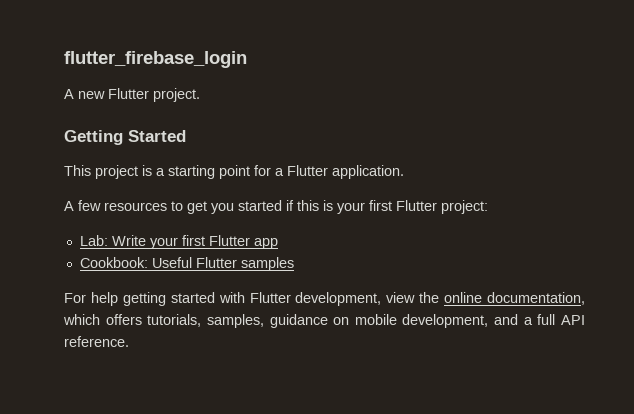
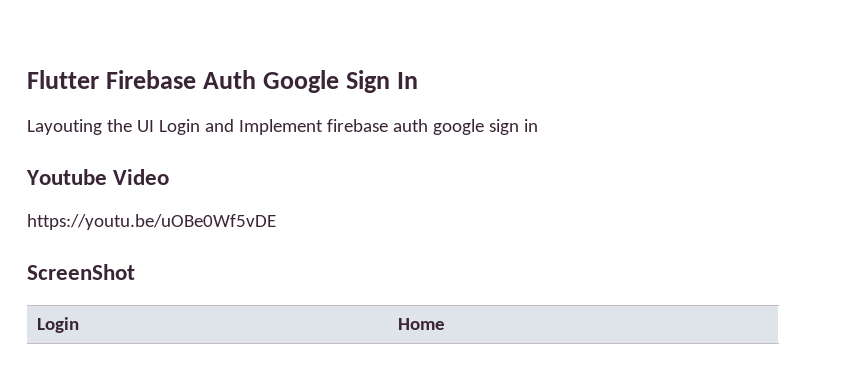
[64,51,247,68] [64,88,200,102] [64,130,186,145] [64,165,404,179] [64,200,488,214] [79,235,278,249] [79,257,294,271] [64,292,585,306] [63,314,585,328] [64,336,129,347] flutter_firebase_login // A new Flutter project. // Getting Started // This project is a starting point for a Flutter application. // A few resources to get you started if this is your first Flutter project: // Lab: Write your first Flutter app // Cookbook: Useful Flutter samples // For help getting started with Flutter development, view the online documentation, which offers tutorials, samples, guidance on mobile development, and a full API reference. -> [27,70,419,93] [27,119,538,135] [26,169,170,185] [27,214,276,230] [27,264,135,280] [37,317,80,333] [398,318,446,330] Flutter Firebase Auth Google Sign In // Layouting the UI Login and Implement firebase auth google sign in // Youtube Video // https://youtu.be/uOBe0Wf5vDE // ScreenShot // Login | Home

